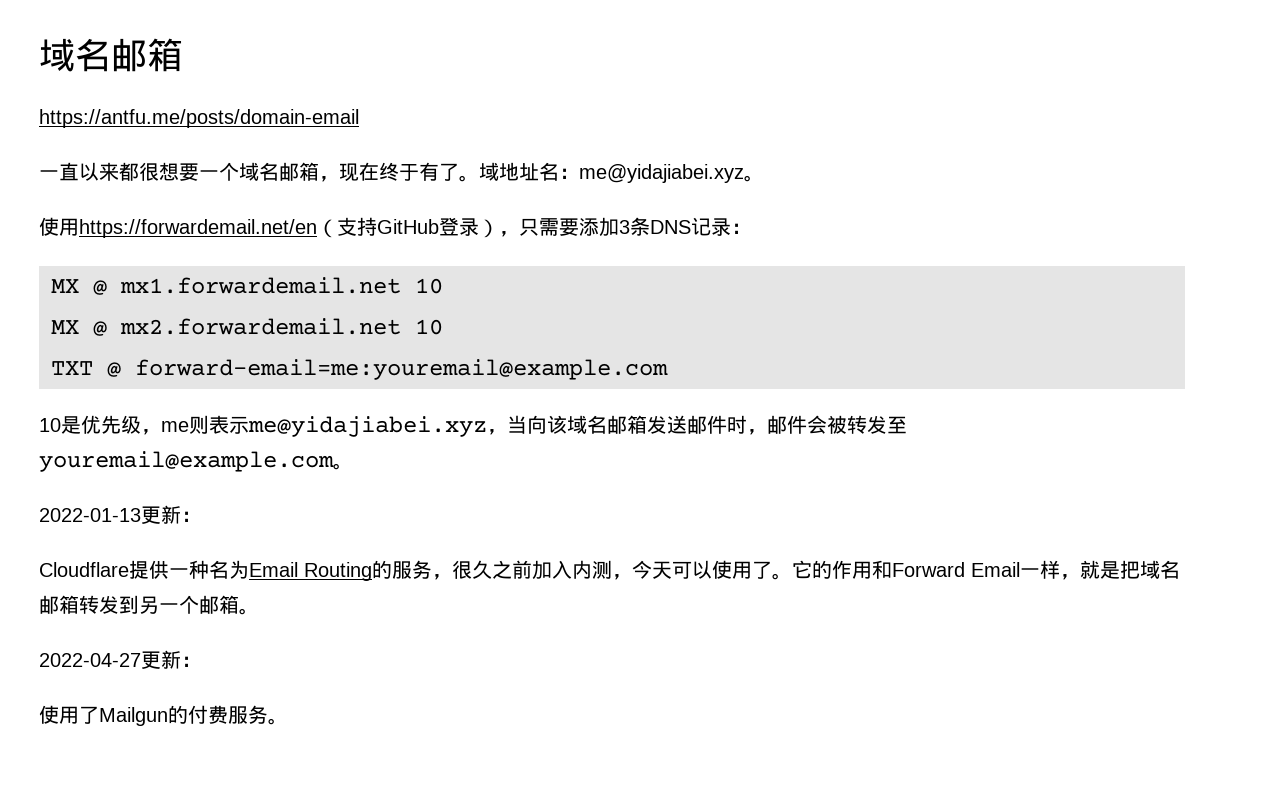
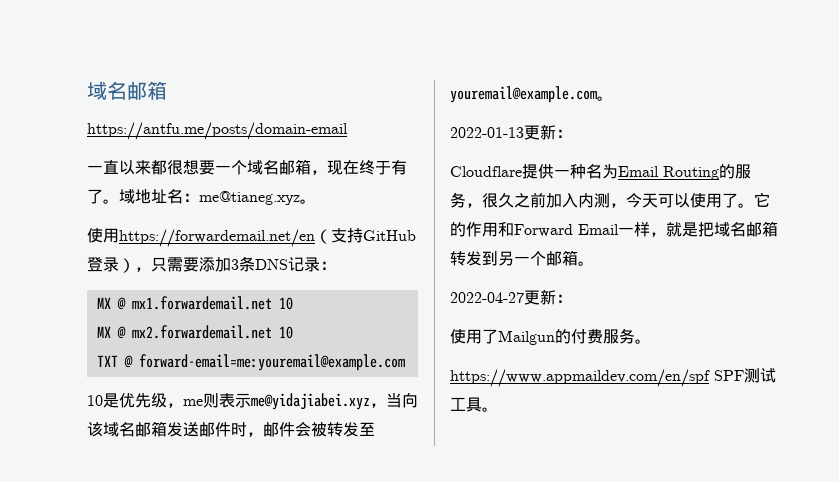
[579,164,744,183] me@yidajiabei.xyz -> [199,191,300,205] me@tianeg.xyz
(288, 721) none -> [450,368,776,387] [450,397,498,412] // https://www.appmaildev.com/en/spf SPF测试工具。

